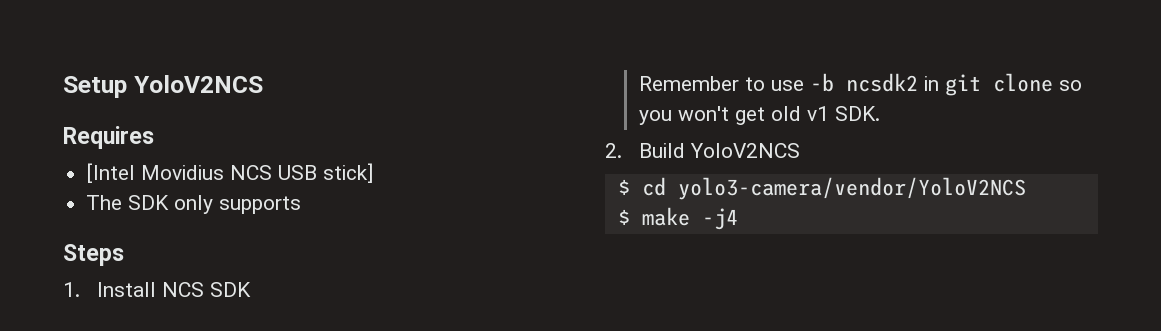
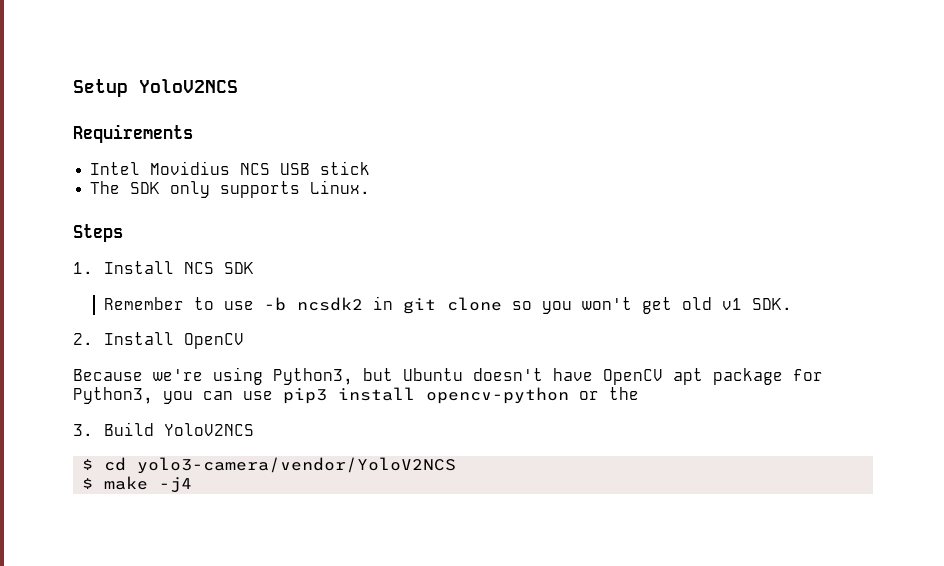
[63,126,154,149] [86,163,136,183] Requires // [Intel -> [73,124,193,143] [90,162,141,175] Requirements // Intel
[323,163,375,183] stick] -> [320,161,371,175] stick
(302, 205) none -> [310,180,371,194] Linux.
(622, 150) none -> [103,332,244,349] [73,367,823,385] [73,387,639,404] [73,424,93,436] Install OpenCV // Because we're using Python3, but Ubuntu doesn't have OpenCV apt package for Python3, you can use pip3 install opencv-python or the // 3.

